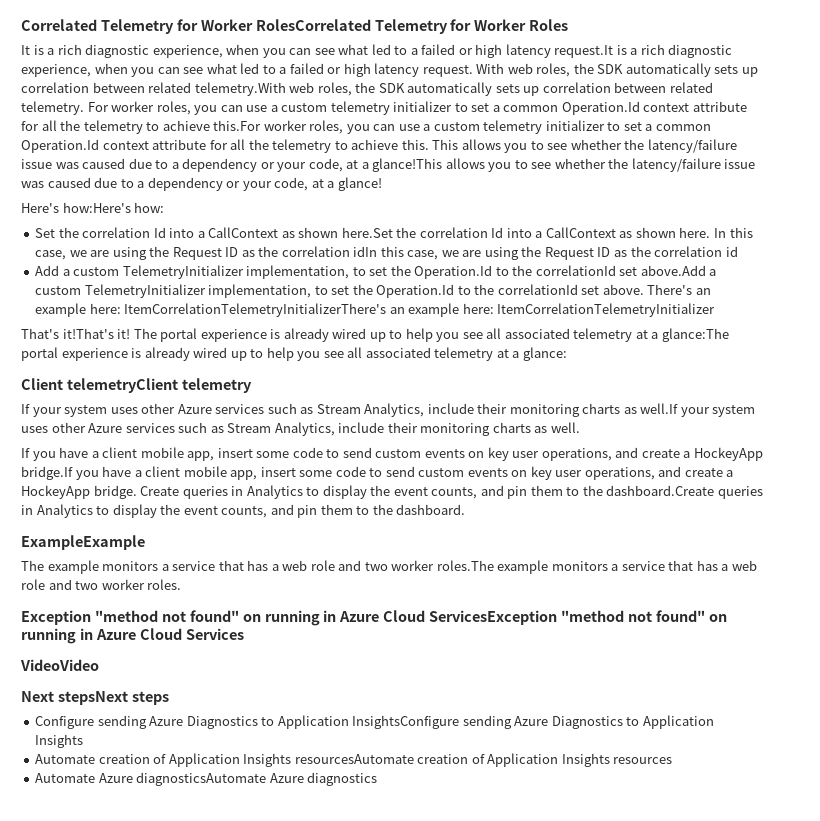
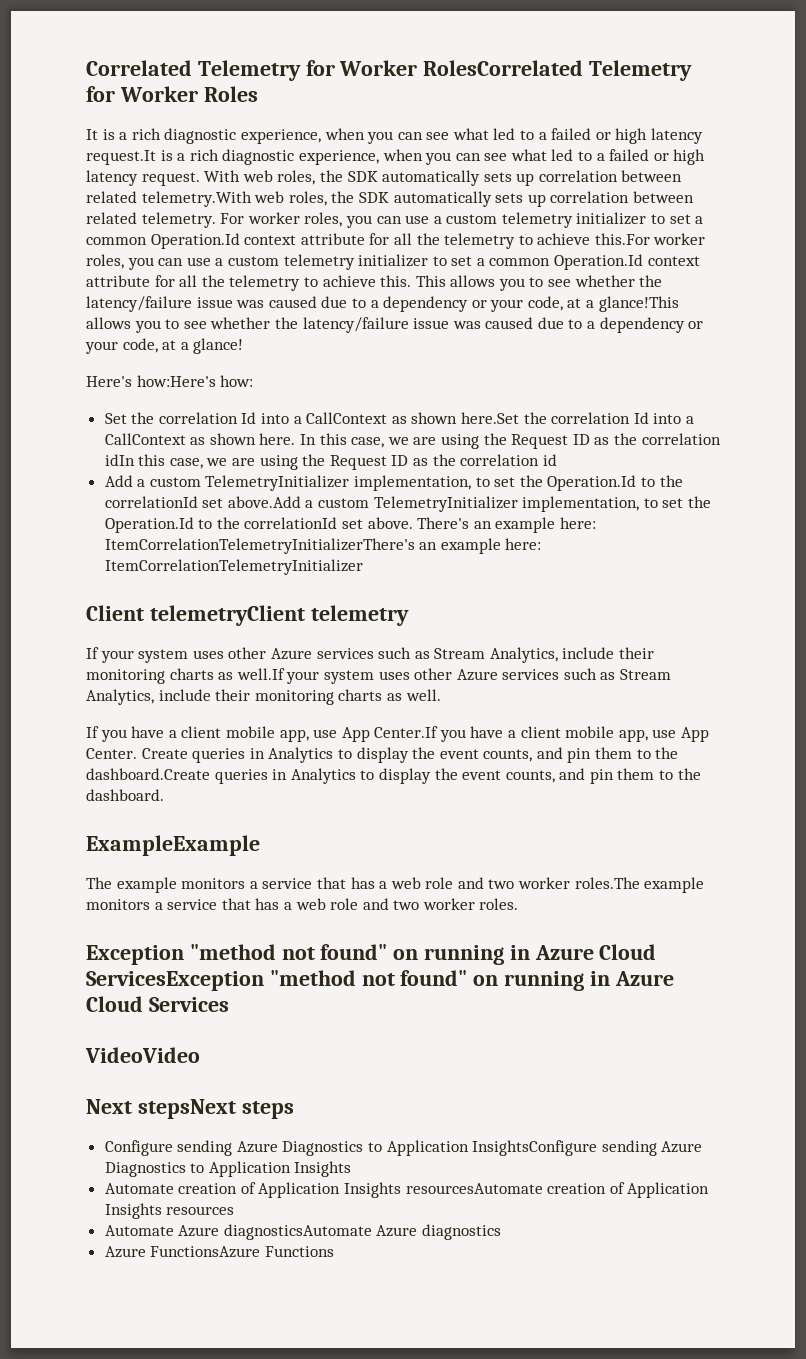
[21,328,729,342] [21,347,567,361] // That's it!That's it! The portal experience is already wired up to help you see all associated telemetry at a glance:The portal experience is already wired up to help you see all associated telemetry at a glance: -> (363, 567) none
[217,447,763,461] [21,466,734,480] [21,485,137,499] insert some code to send custom events on key user operations, and create a HockeyApp bridge.If you have a client mobile app, insert some code to send custom events on key user operations, and create a HockeyApp bridge. -> [313,726,710,742] [86,748,137,759] use App Center.If you have a client mobile app, use App Center.
(378, 779) none -> [104,1246,334,1258] // Azure FunctionsAzure Functions

